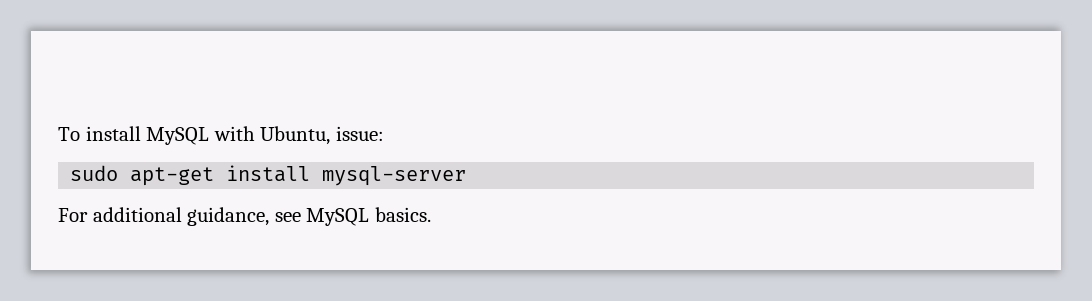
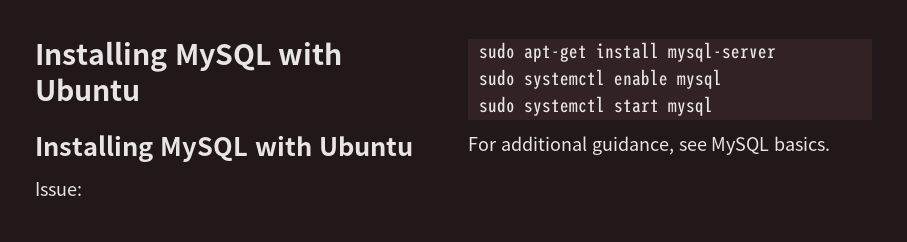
[58,126,384,145] [70,165,467,186] To install MySQL with Ubuntu, issue: // sudo apt-get install mysql-server -> [35,41,343,72] [35,78,140,101] [35,135,413,162] [35,182,82,196] [478,42,776,62] [478,69,722,89] [478,96,713,116] Installing MySQL with Ubuntu // Installing MySQL with Ubuntu // Issue: // sudo apt-get install mysql-server // sudo systemctl enable mysql // sudo systemctl start mysql

